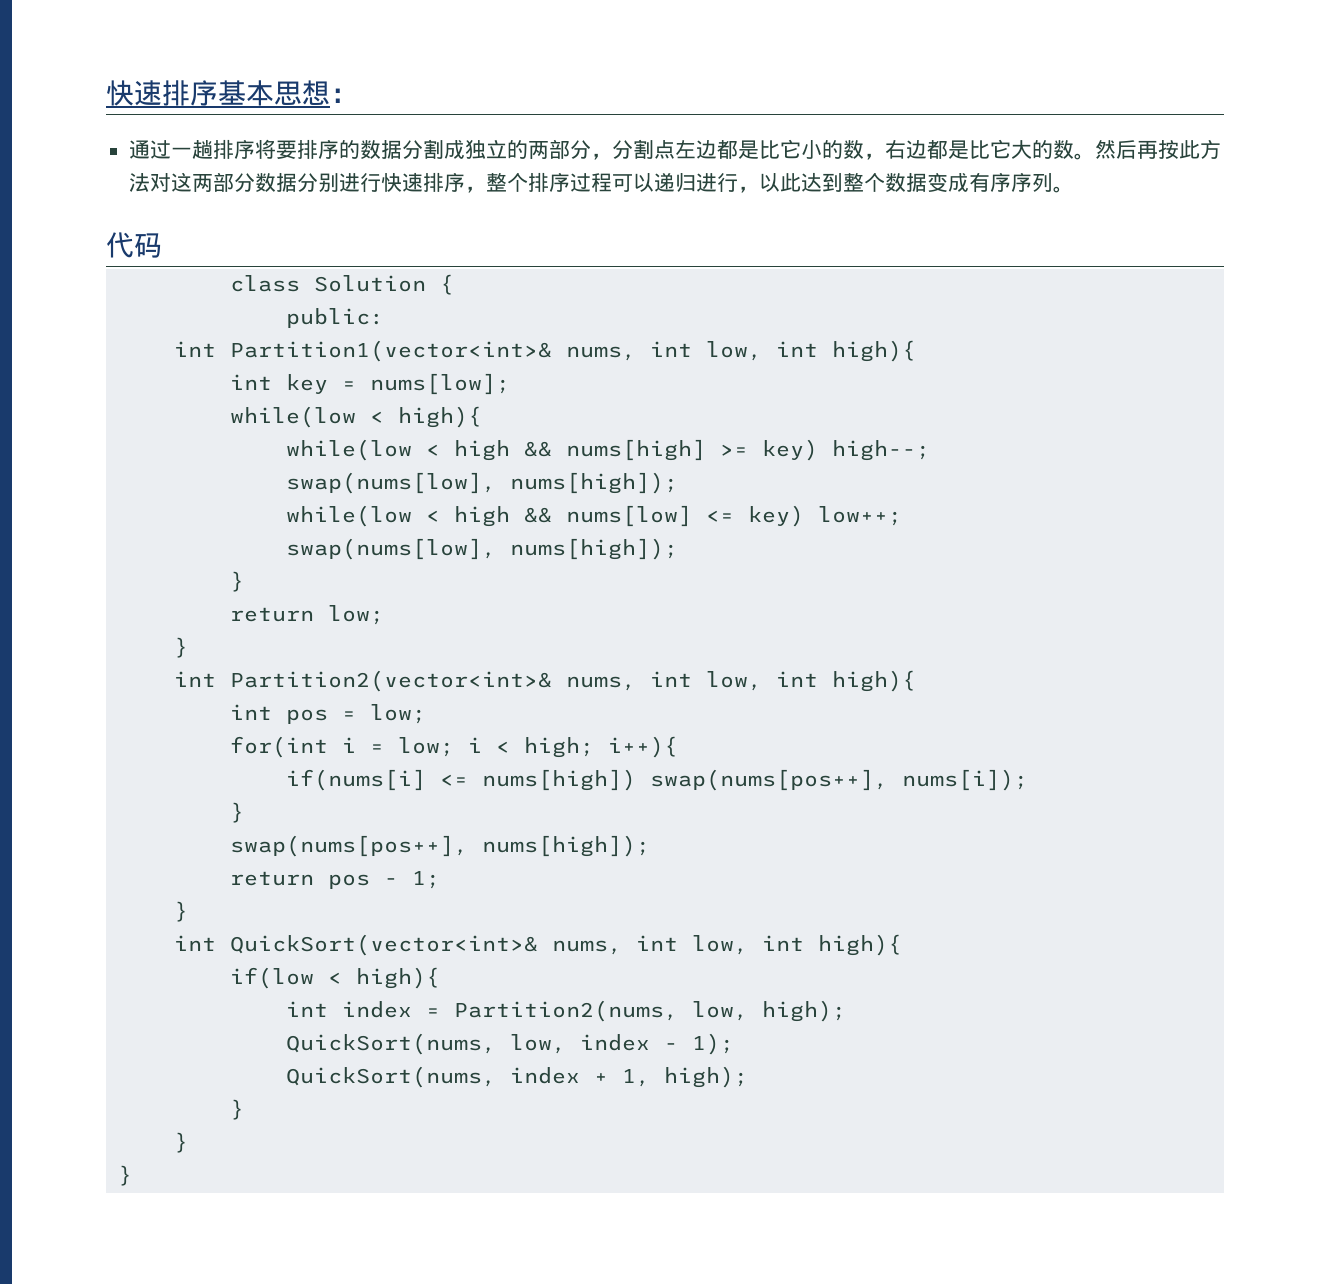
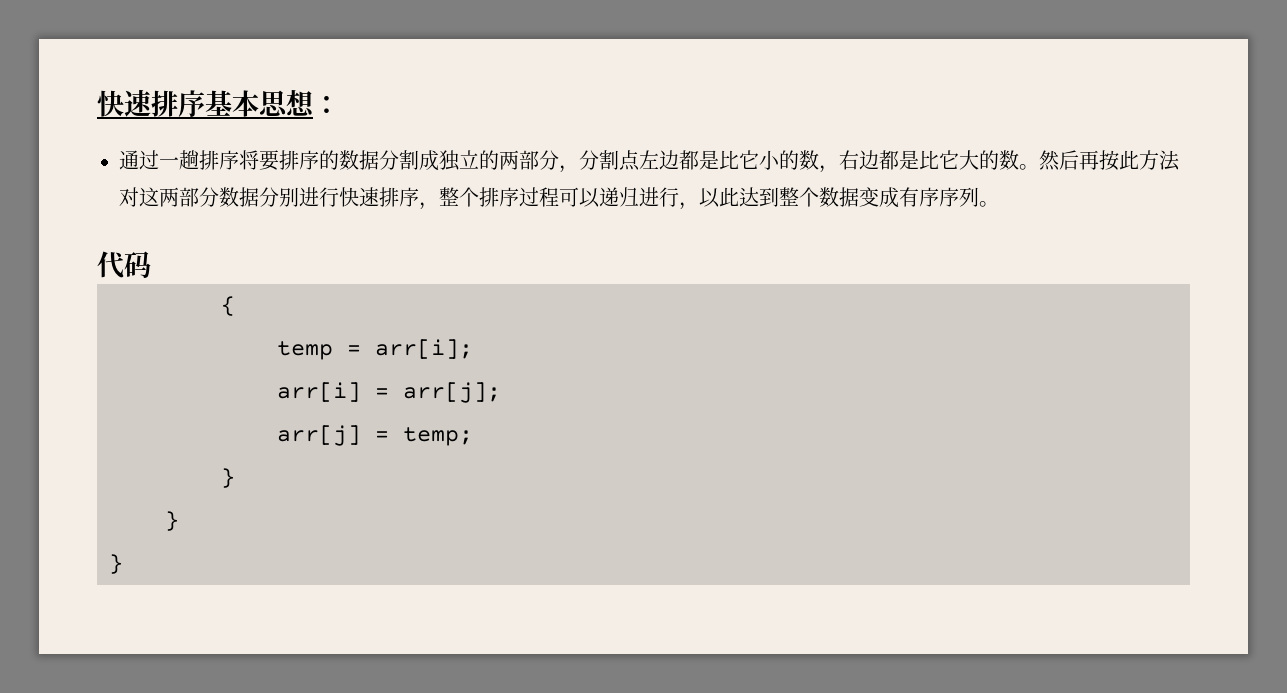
[230,275,427,292] class Solution -> (151, 264) none
[286,308,385,328] [174,340,917,362] [230,373,511,395] [230,406,483,428] [286,439,931,461] [286,472,679,494] [286,505,903,527] [286,538,679,560] [230,571,245,592] [230,605,385,625] [174,637,189,658] [174,670,917,692] [230,704,427,724] [230,736,679,758] [286,769,1029,791] [230,802,245,823] [230,835,651,857] [230,871,441,889] [174,901,189,922] [174,934,903,956] [230,967,441,989] [286,1000,847,1022] [286,1033,735,1055] [286,1066,749,1088] public: // int Partition1(vector<int>& nums, int low, int high){ // int key = nums[low]; // while(low < high){ // while(low < high && nums[high] >= key) high--; // swap(nums[low], nums[high]); // while(low < high && nums[low] <= key) low++; // swap(nums[low], nums[high]); // } // return low; // } // int Partition2(vector<int>& nums, int low, int high){ // int pos = low; // for(int i = low; i < high; i++){ // if(nums[i] <= nums[high]) swap(nums[pos++], nums[i]); // } // swap(nums[pos++], nums[high]); // return pos - 1; // } // int QuickSort(vector<int>& nums, int low, int high){ // if(low < high){ // int index = Partition2(nums, low, high); // QuickSort(nums, low, index - 1); // QuickSort(nums, index + 1, high); -> [277,339,473,360] [277,382,501,403] [277,425,473,446] temp = arr[i]; // arr[i] = arr[j]; // arr[j] = temp;

